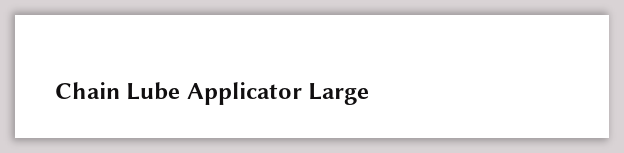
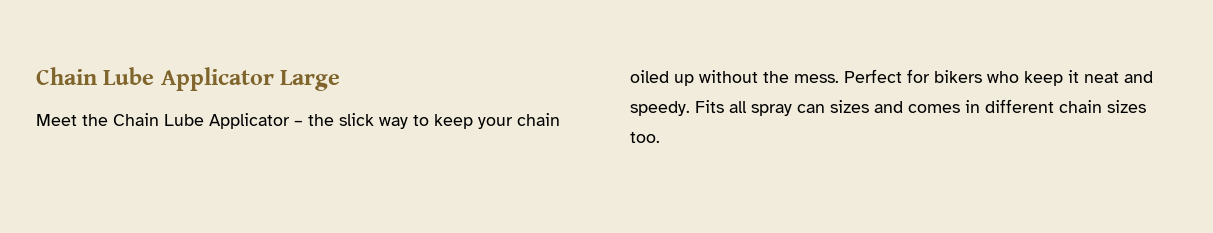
(370, 94) none -> [36,113,560,129] [630,69,1153,86] [630,99,1146,116] [630,132,660,143] // Meet the Chain Lube Applicator – the slick way to keep your chain oiled up without the mess. Perfect for bikers who keep it neat and speedy. Fits all spray can sizes and comes in different chain sizes too.

